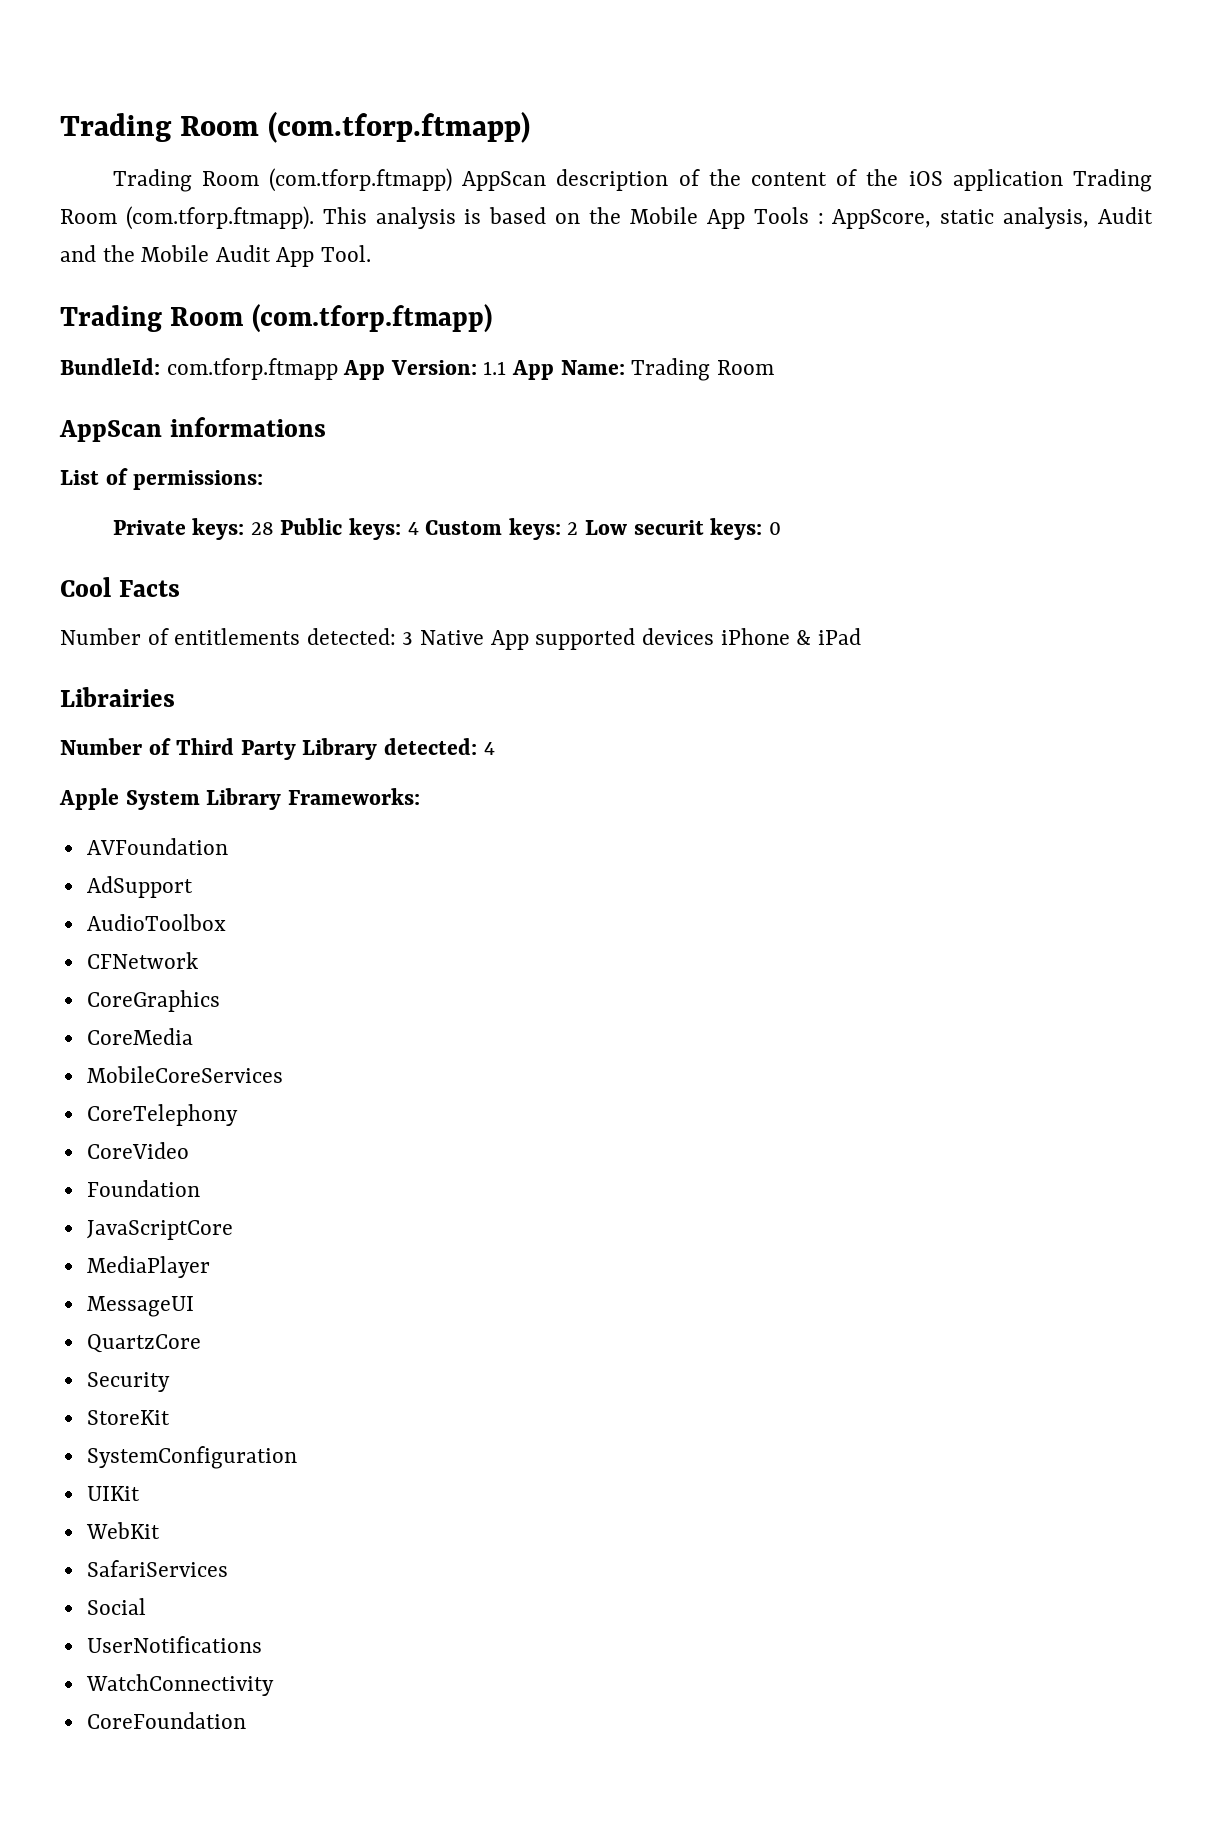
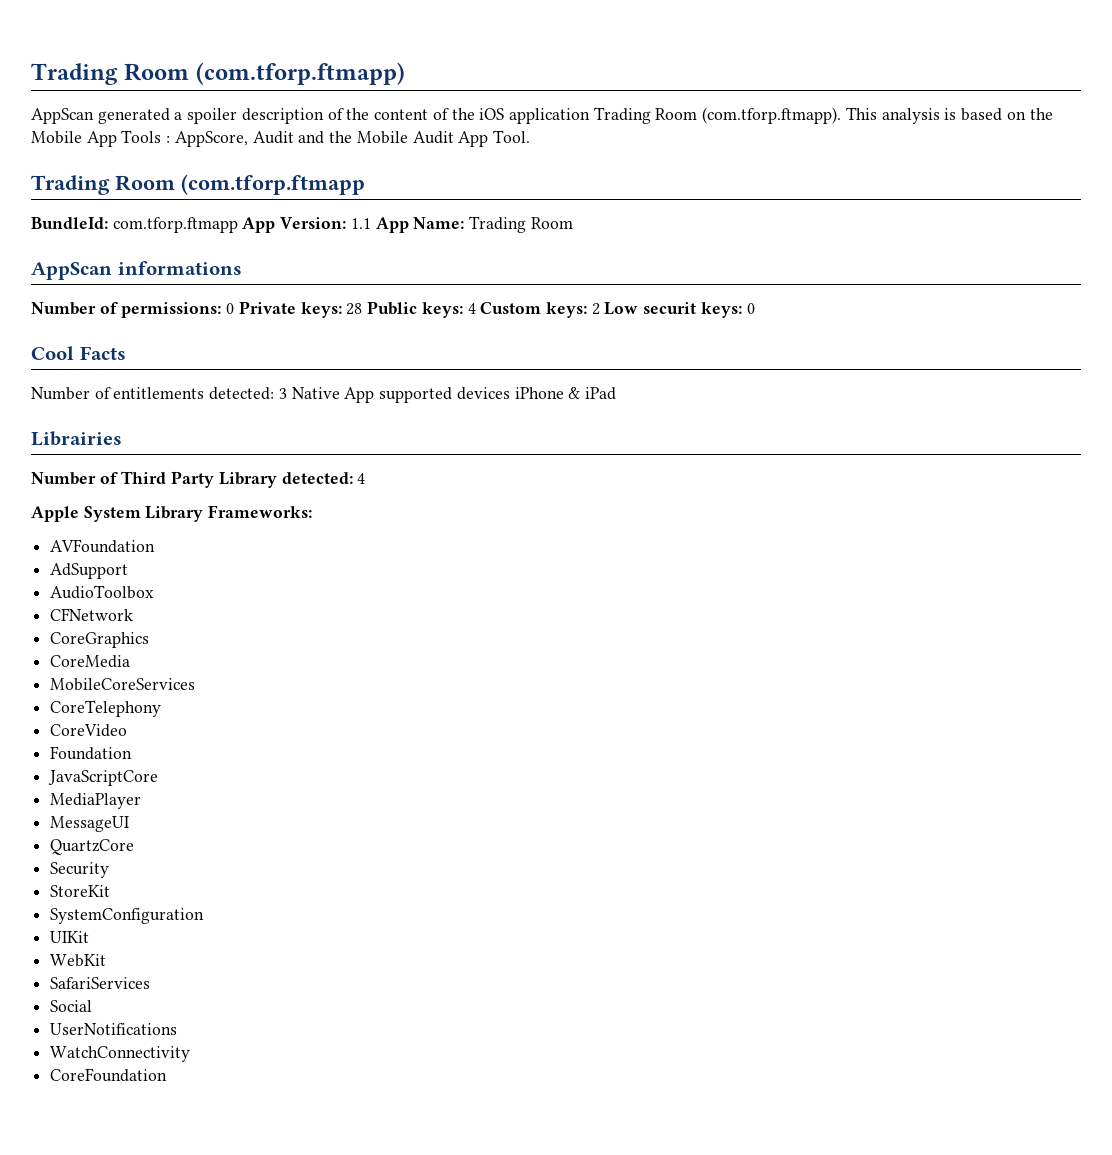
[60,111,531,143] [112,168,547,192] Trading Room (com.tforp.ftmapp) // Trading Room (com.tforp.ftmapp) AppScan -> [31,62,405,85] [31,108,238,124] Trading Room (com.tforp.ftmapp) // AppScan generated a spoiler
[940,207,1090,229] static analysis, -> (248, 139) none
[251,304,492,333] (com.tforp.ftmapp) -> [181,174,365,195] (com.tforp.ftmapp
[60,470,99,485] List -> [31,302,96,315] Number
(264, 480) // -> [226,303,235,314] 0

